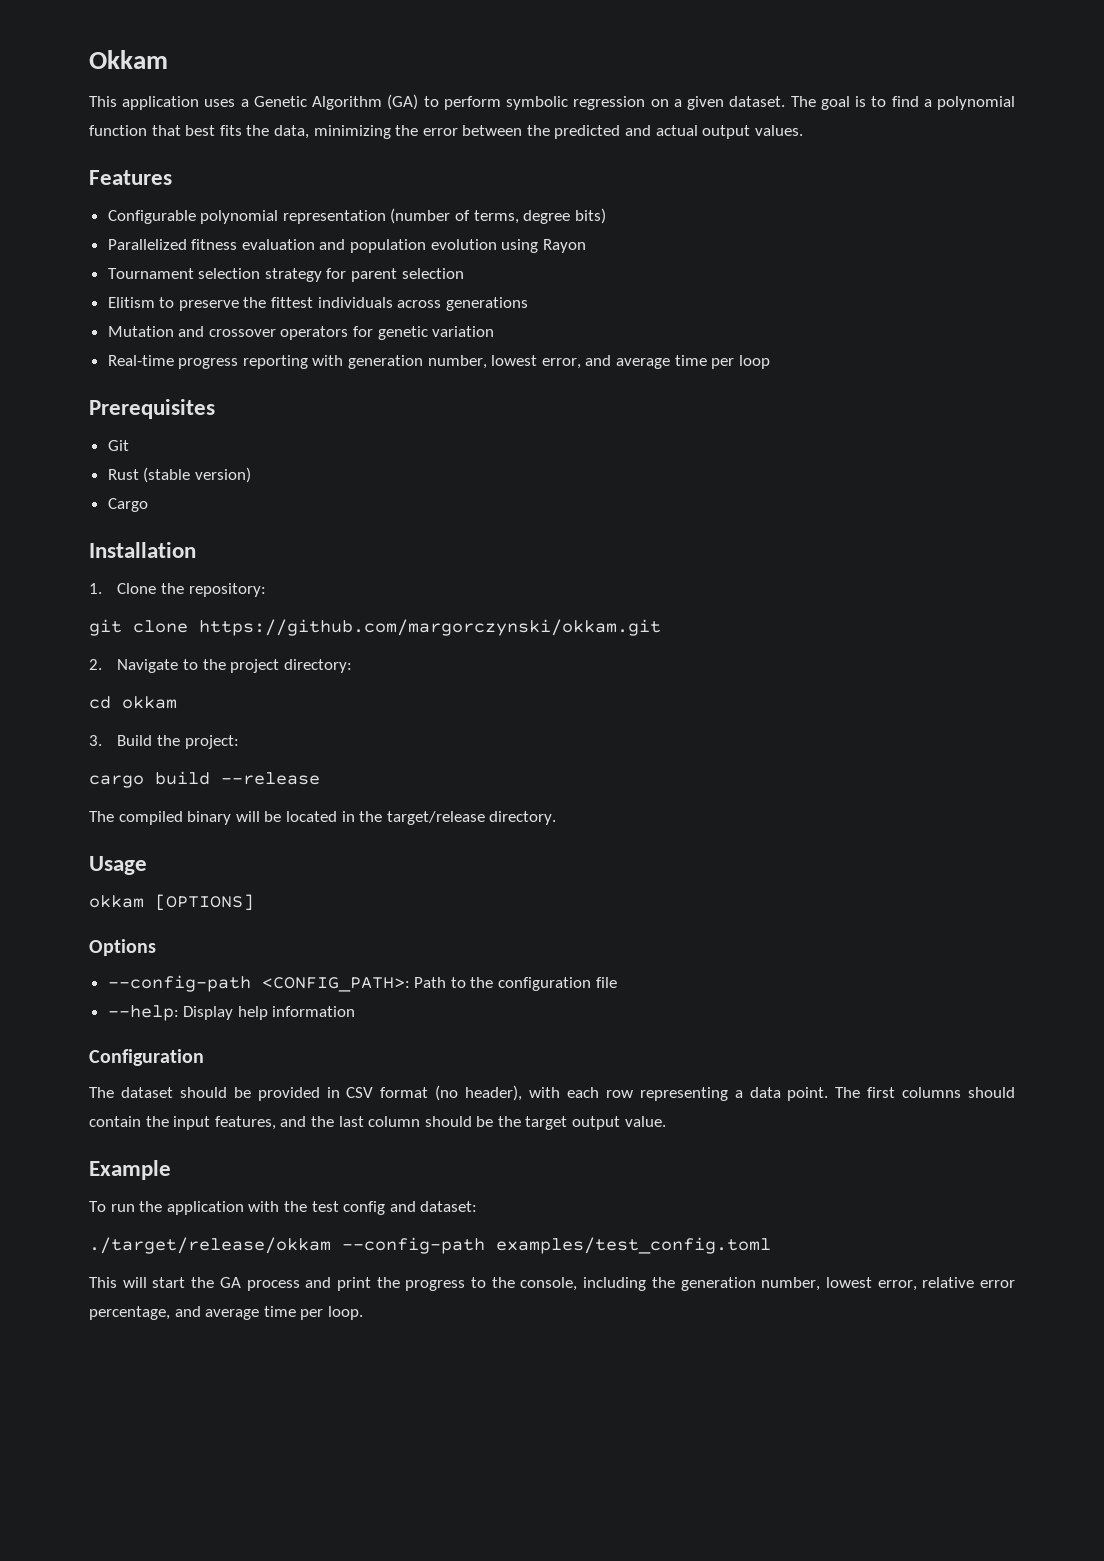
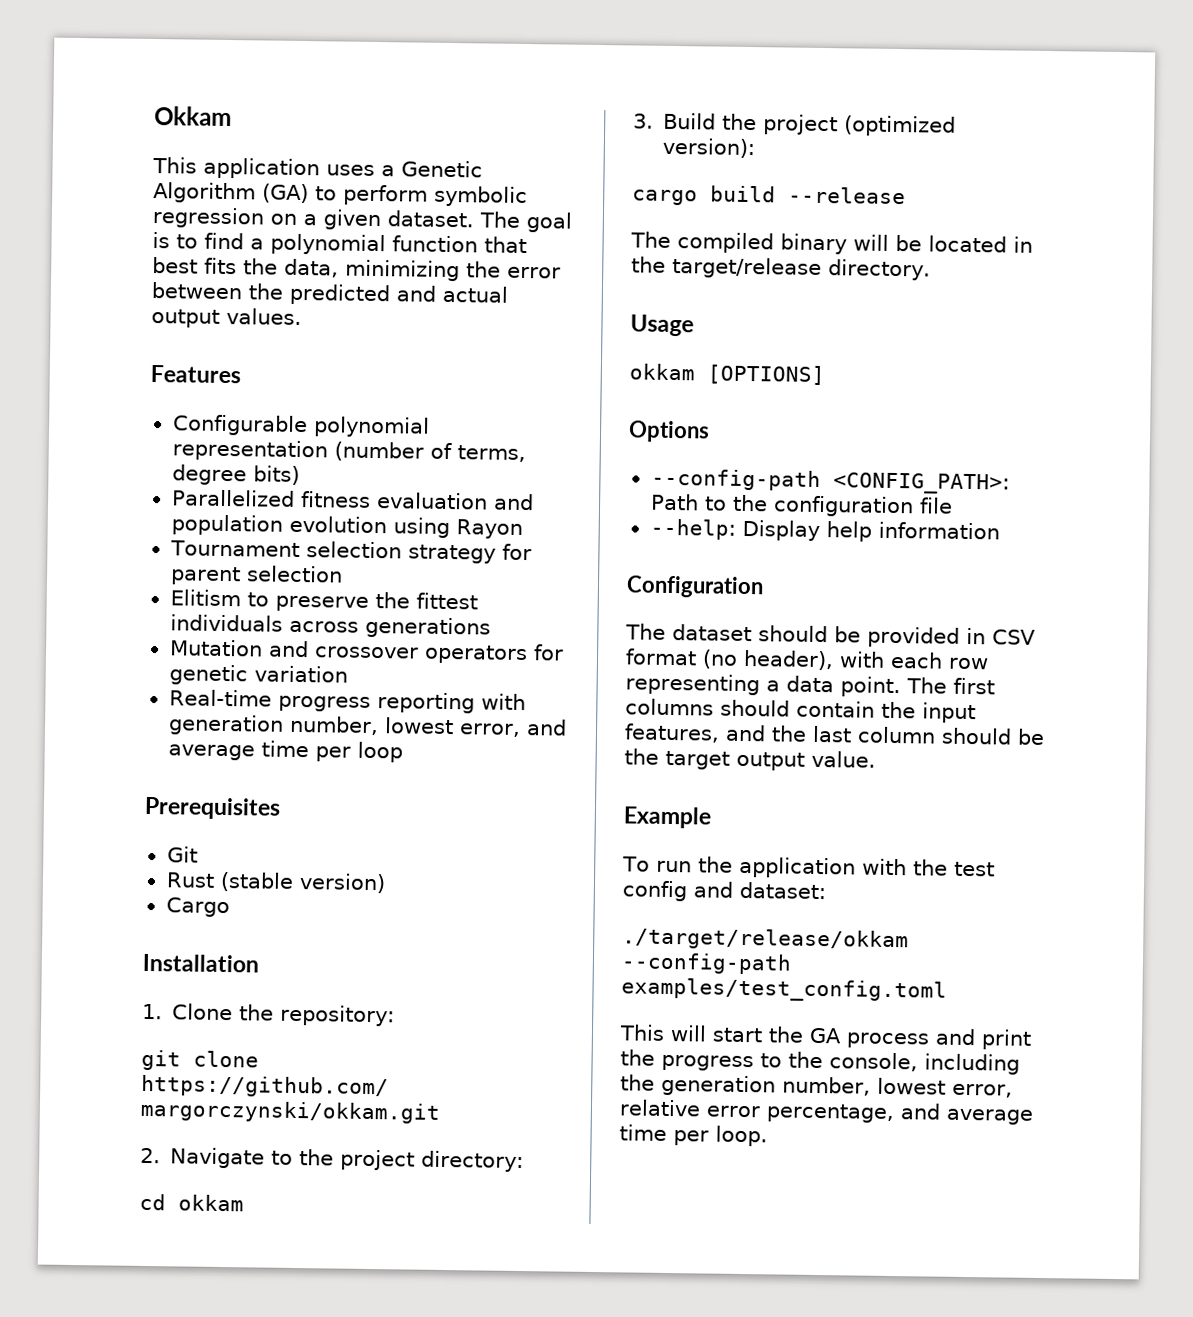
[184,735,239,749] project: -> [763,114,957,137] [662,137,756,159] project (optimized version):

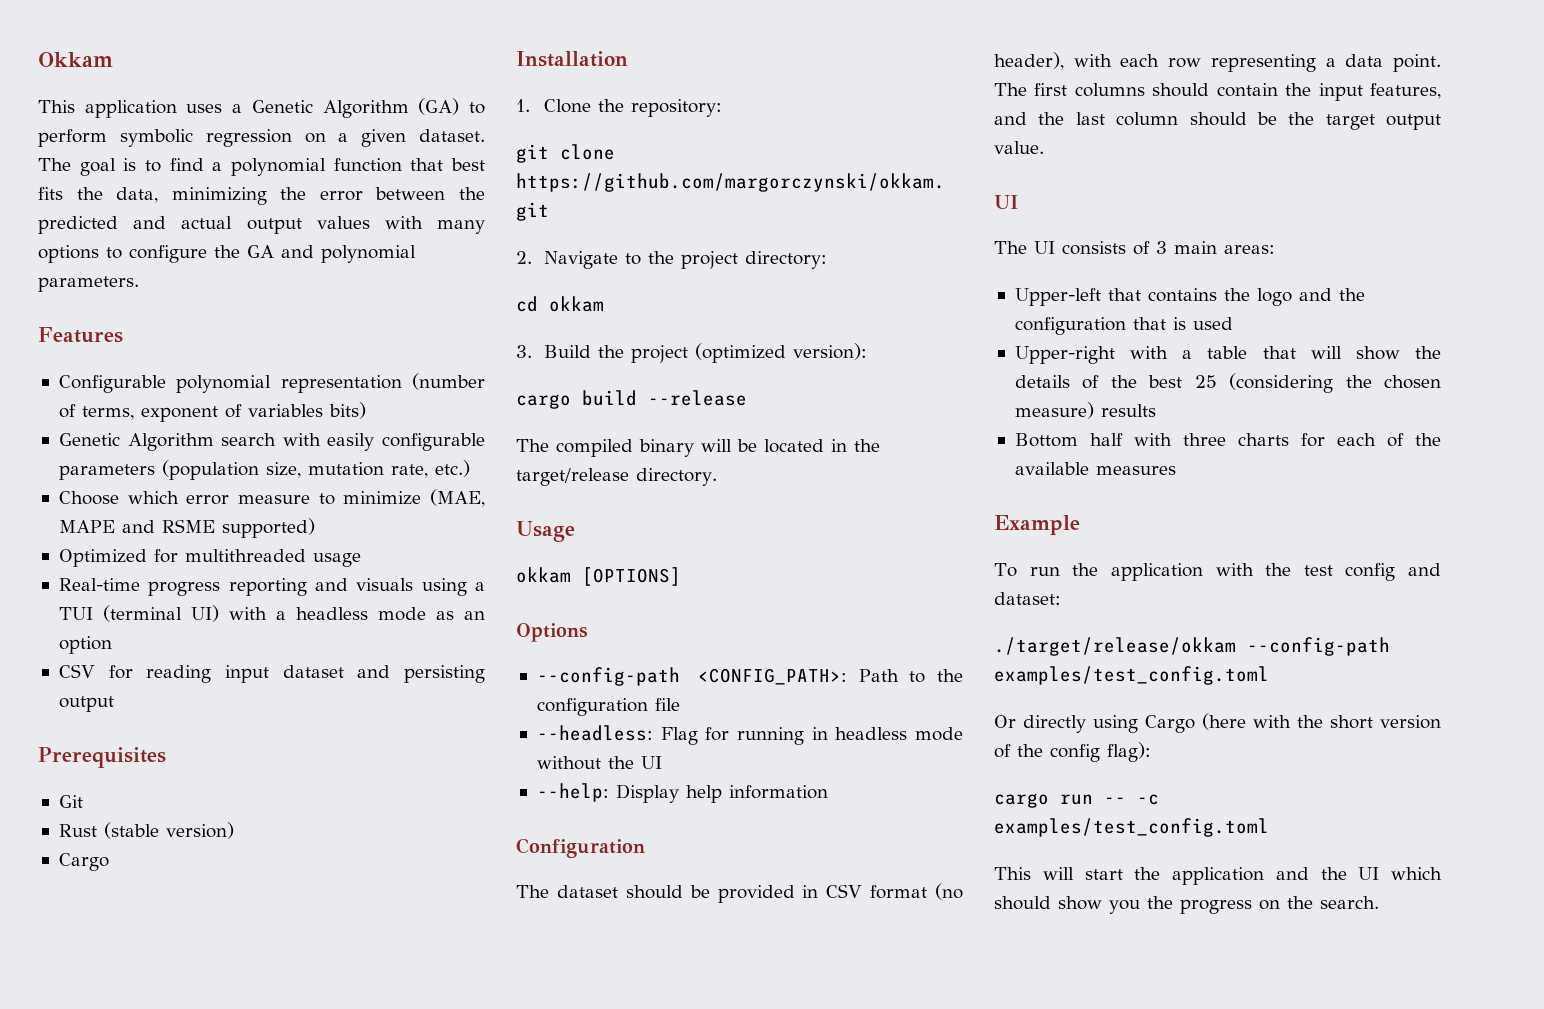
[226,307,302,326] values. -> [316,216,486,234] [38,245,416,263] [38,276,139,292] values with many options to configure the GA and polynomial parameters.
[171,464,300,486] [171,489,534,511] [170,514,523,539] [169,540,532,564] [169,565,343,586] [169,589,478,612] [169,614,491,639] [169,639,564,665] [168,664,348,686] [168,689,526,714] [167,714,567,737] [167,740,403,763] degree bits) // Parallelized fitness evaluation and population evolution using Rayon // Tournament selection strategy for parent selection // Elitism to preserve the fittest individuals across generations // Mutation and crossover operators for genetic variation // Real-time progress reporting with generation number, lowest error, and average time per loop -> [140,402,366,422] [58,433,485,451] [58,460,470,480] [58,489,486,507] [58,518,315,538] [58,549,361,567] [58,578,486,596] [58,605,485,622] [58,636,112,654] [58,664,485,683] [58,696,114,712] exponent of variables bits) // Genetic Algorithm search with easily configurable parameters (population size, mutation rate, etc.) // Choose which error measure to minimize (MAE, MAPE and RSME supported) // Optimized for multithreaded usage // Real-time progress reporting and visuals using a TUI (terminal UI) with a headless mode as an option // CSV for reading input dataset and persisting output
(953, 505) none -> [536,725,963,745] [536,756,662,770] // --headless: Flag for running in headless mode without the UI
(876, 759) none -> [994,195,1018,209] [994,241,1275,255] [1014,288,1365,306] [1014,317,1233,335] [1014,346,1441,364] [1014,373,1441,393] [1014,402,1156,419] [1014,433,1441,447] [1014,462,1176,475] // UI // The UI consists of 3 main areas: // Upper-left that contains the logo and the configuration that is used // Upper-right with a table that will show the details of the best 25 (considering the chosen measure) results // Bottom half with three charts for each of the available measures
[619,1024,1032,1050] [620,1049,1020,1075] [620,1074,1013,1098] [619,1099,1033,1125] [619,1124,768,1147] This will start the GA process and print the progress to the console, including the generation number, lowest error, relative error percentage, and average time per loop. -> [994,713,1441,733] [994,742,1151,762] [994,793,1159,808] [994,818,1269,837] [994,867,1442,885] [994,896,1379,914] Or directly using Cargo (here with the short version of the config flag): // cargo run -- -c examples/test_config.toml // This will start the application and the UI which should show you the progress on the search.

